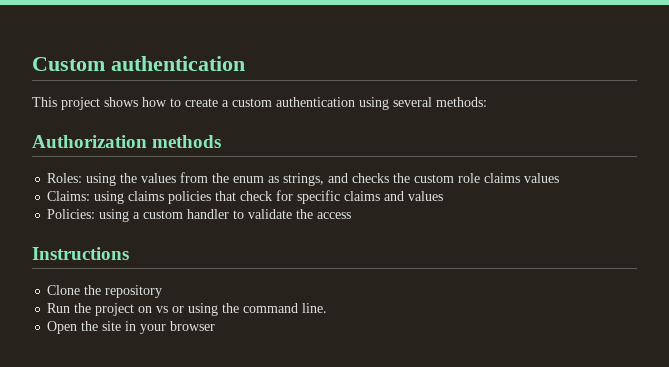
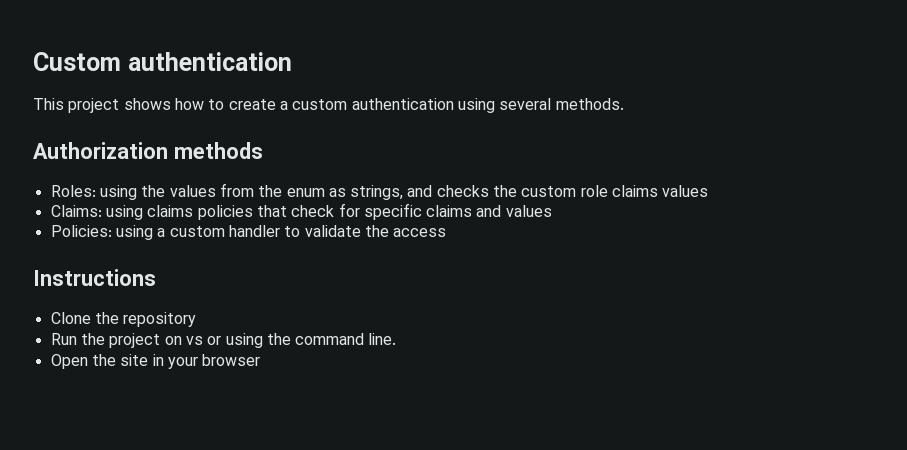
[436,97,487,107] methods: -> [555,98,624,110] methods.

